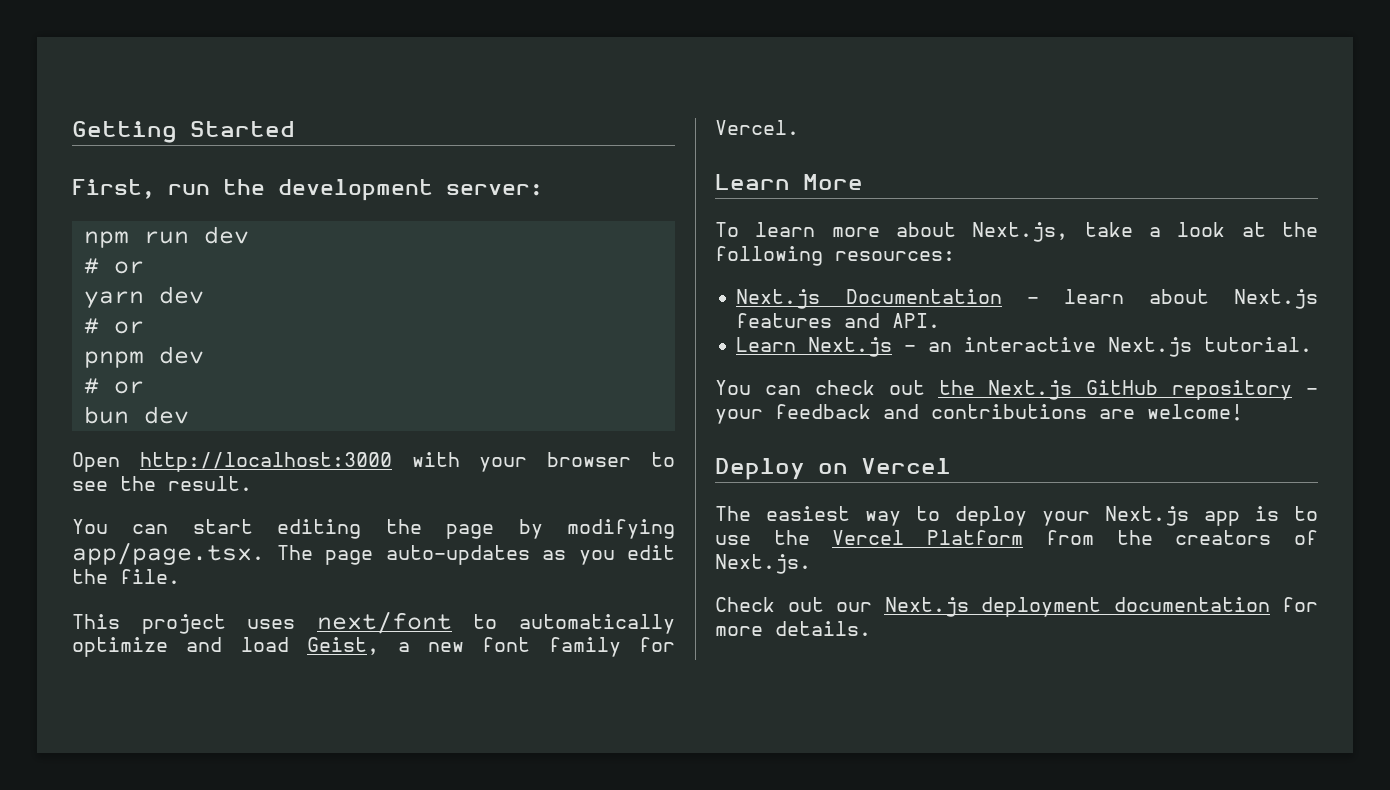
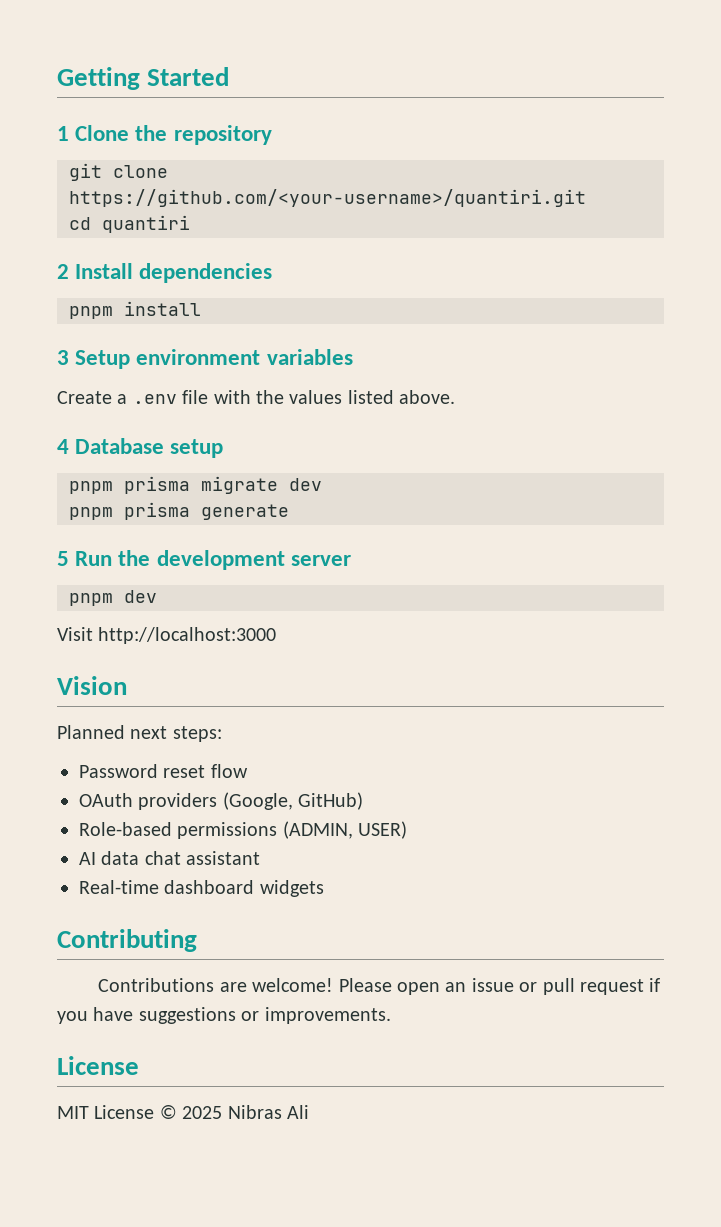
[72,179,543,201] [83,226,249,248] [83,258,144,274] [83,286,204,309] [83,318,144,334] [83,346,204,368] [83,378,144,394] [83,406,189,424] [72,452,675,472] [72,476,252,491] [72,519,675,539] [72,542,675,566] [72,569,180,584] [72,611,675,634] [72,637,675,657] [715,120,799,135] [715,174,863,190] [715,222,1318,242] [715,246,955,266] [736,289,1318,309] [736,313,941,328] [736,337,1313,357] [715,380,1318,400] [715,404,1243,424] [715,458,951,480] [715,506,1318,526] [715,530,1318,545] [715,554,811,574] [715,597,1318,617] [715,621,871,636] First, run the development server: // npm run dev // # or // yarn dev // # or // pnpm dev // # or // bun dev // Open http://localhost:3000 with your browser to see the result. // You can start editing the page by modifying app/page.tsx. The page auto-updates as you edit the file. // This project uses next/font to automatically optimize and load Geist, a new font family for Vercel. // Learn More // To learn more about Next.js, take a look at the following resources: // Next.js Documentation - learn about Next.js features and API. // Learn Next.js - an interactive Next.js tutorial. // You can check out the Next.js GitHub repository - your feedback and contributions are welcome! // Deploy on Vercel // The easiest way to deploy your Next.js app is to use the Vercel Platform from the creators of Next.js. // Check out our Next.js deployment documentation for more details. -> [57,125,272,145] [69,163,168,181] [69,189,586,207] [69,215,190,233] [57,263,273,283] [69,301,201,319] [57,349,353,369] [57,390,456,404] [57,438,224,458] [69,476,322,494] [69,502,289,520] [57,550,351,570] [69,590,157,606] [57,627,277,644] [57,676,127,695] [57,725,222,742] [79,764,248,778] [79,792,364,810] [79,821,408,839] [79,851,261,865] [79,880,324,897] [57,929,197,952] [98,978,661,995] [57,1007,391,1024] [57,1056,139,1075] [57,1105,309,1119] 1 Clone the repository // git clone https://github.com/<your-username>/quantiri.git // cd quantiri // 2 Install dependencies // pnpm install // 3 Setup environment variables // Create a .env file with the values listed above. // 4 Database setup // pnpm prisma migrate dev // pnpm prisma generate // 5 Run the development server // pnpm dev // Visit http://localhost:3000 // Vision // Planned next steps: // Password reset flow // OAuth providers (Google, GitHub) // Role-based permissions (ADMIN, USER) // AI data chat assistant // Real-time dashboard widgets // Contributing // Contributions are welcome! Please open an issue or pull request if you have suggestions or improvements. // License // MIT License © 2025 Nibras Ali

